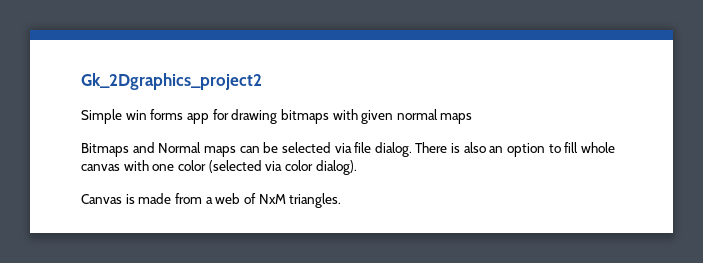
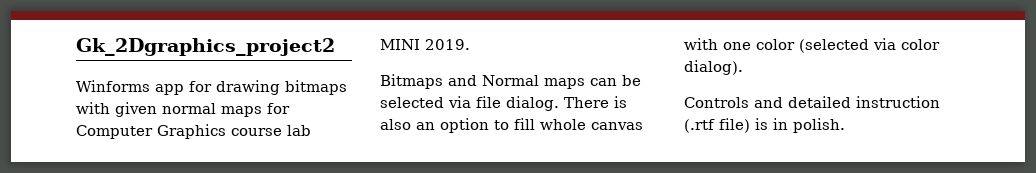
[81,109,184,124] Simple win forms -> [76,80,150,92] Winforms
(473, 118) none -> [267,103,290,114] [76,124,311,139] [380,39,470,50] for Computer Graphics course lab MINI 2019.
[81,193,342,208] Canvas is made from a web of NxM triangles. -> [684,96,940,108] [684,118,845,133] Controls and detailed instruction (.rtf file) is in polish.

